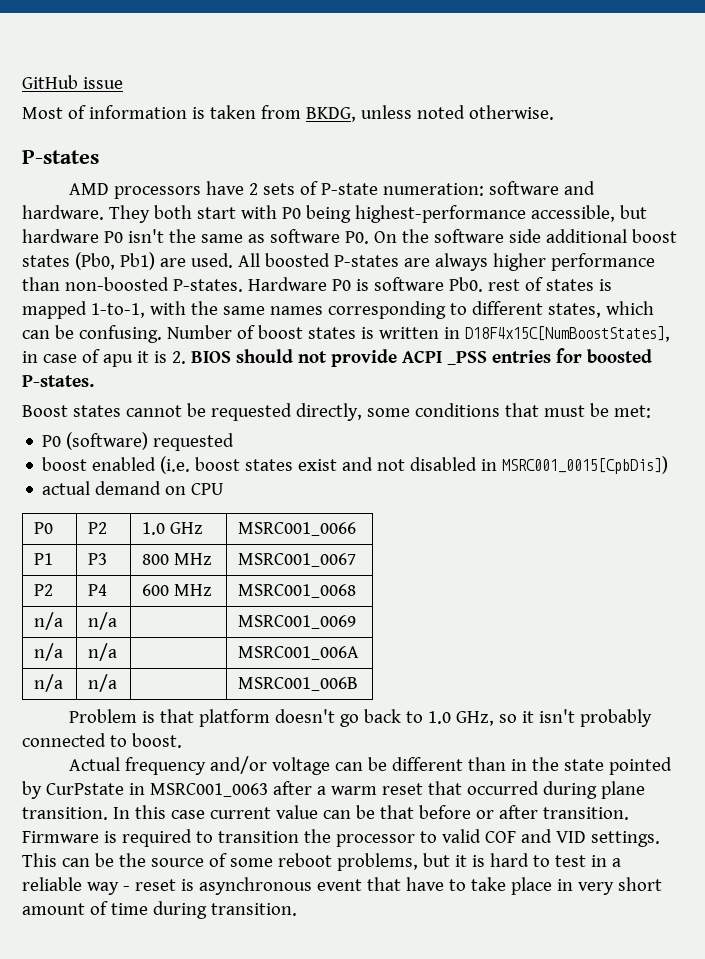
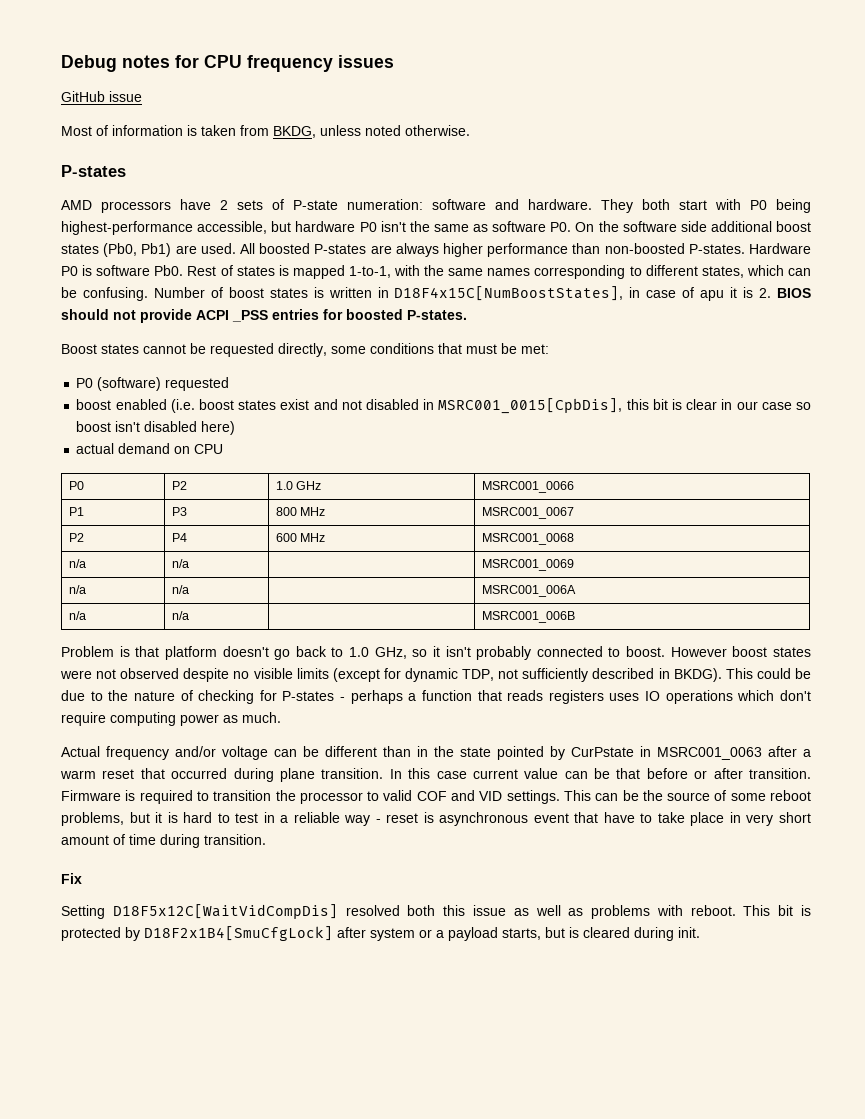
(22, 82) none -> [61,55,394,72] Debug notes for CPU frequency issues //
[487,279,520,291] rest -> [187,266,217,276] Rest
[502,456,669,474] MSRC001_0015[CpbDis]) -> [438,398,812,414] [76,421,236,435] MSRC001_0015[CpbDis], this bit is clear in our case so boost isn't disabled here)
(182, 740) none -> [670,646,812,657] [60,668,811,682] [61,690,812,704] [61,712,281,726] However boost states were not observed despite no visible limits (except for dynamic TDP, not sufficiently described in BKDG). This could be due to the nature of checking for P-states - perhaps a function that reads registers uses IO operations which don't require computing power as much.
(297, 909) none -> [61,873,82,884] [61,904,812,919] [61,926,700,941] // Fix // Setting D18F5x12C[WaitVidCompDis] resolved both this issue as well as problems with reboot. This bit is protected by D18F2x1B4[SmuCfgLock] after system or a payload starts, but is cleared during init.

